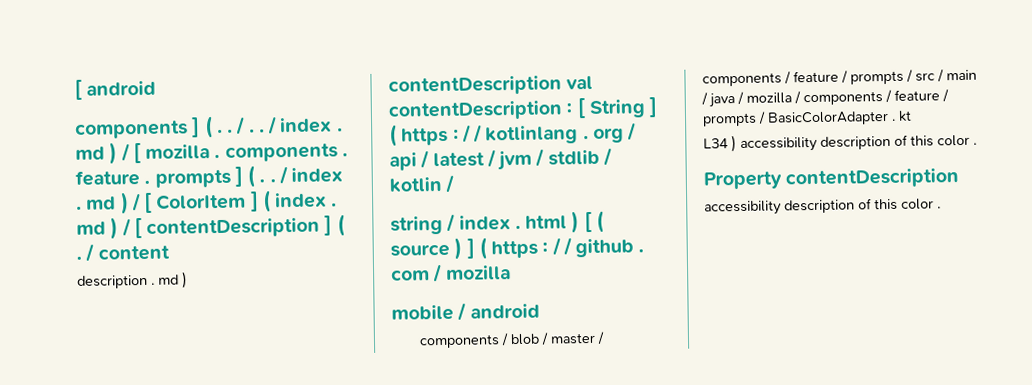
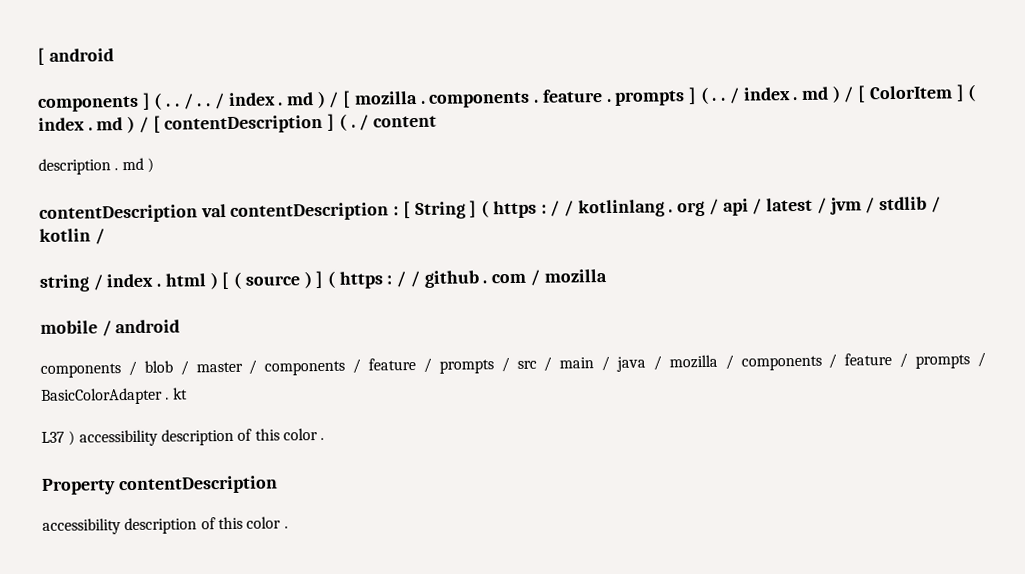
[703,138,729,149] L34 -> [41,431,65,443] L37

